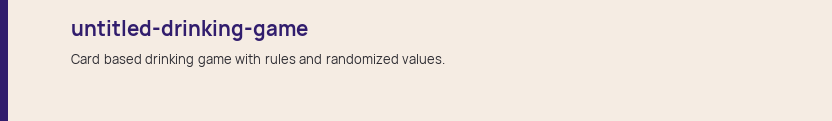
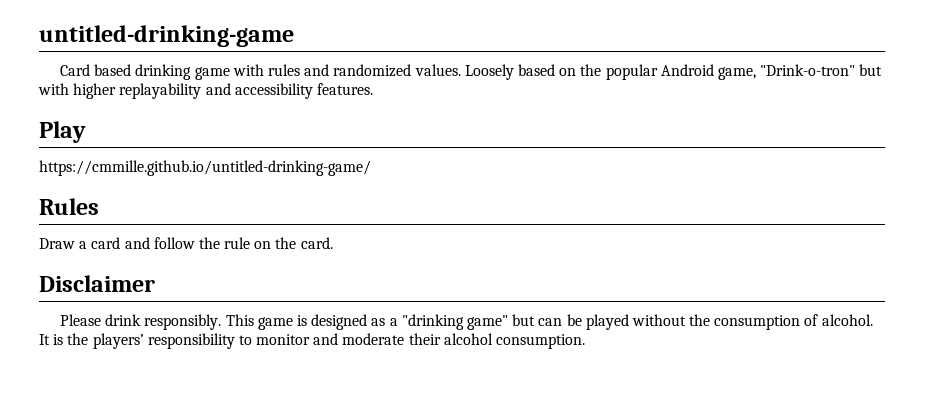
(446, 59) none -> [464,64,883,80] [38,83,373,99] [39,121,86,143] [39,160,371,176] [39,198,99,215] [39,237,333,249] [39,275,155,292] [60,314,873,330] [39,333,586,349] Loosely based on the popular Android game, "Drink-o-tron" but with higher replayability and accessibility features. // Play // https://cmmille.github.io/untitled-drinking-game/ // Rules // Draw a card and follow the rule on the card. // Disclaimer // Please drink responsibly. This game is designed as a "drinking game" but can be played without the consumption of alcohol. It is the players’ responsibility to monitor and moderate their alcohol consumption.

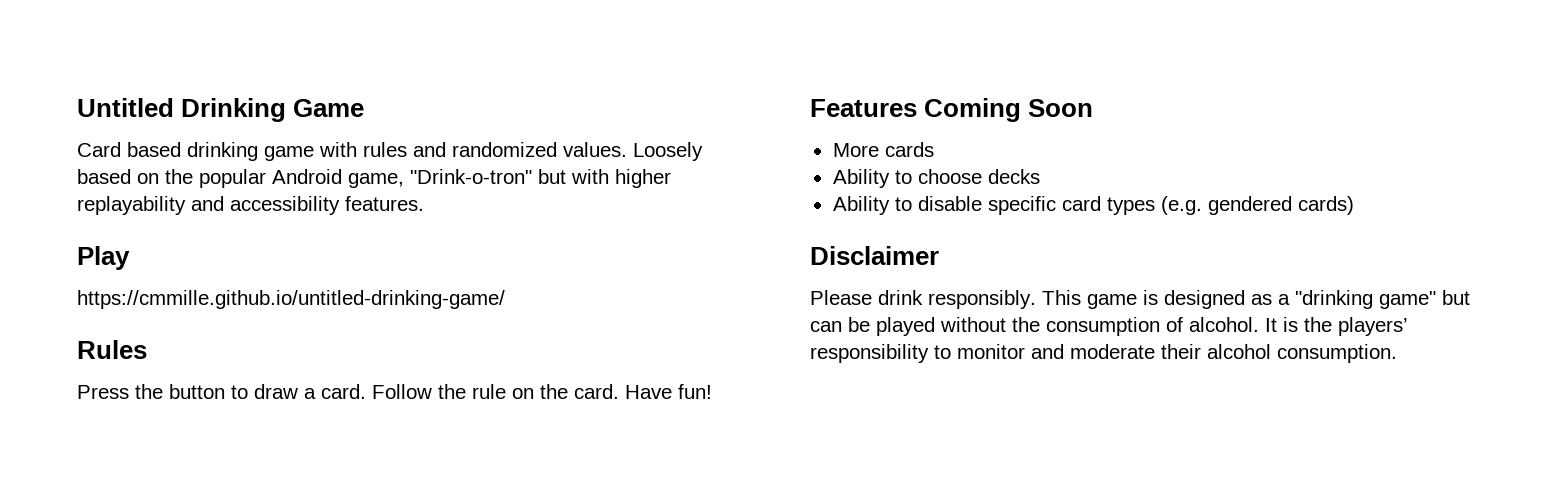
[39,25,294,47] untitled-drinking-game -> [77,98,365,122] Untitled Drinking Game
[39,237,195,249] Draw a card and follow -> [77,384,432,399] Press the button to draw a card. Follow
(333, 243) none -> [625,384,712,399] [810,98,1094,122] [832,142,934,157] [832,169,1040,188] [832,196,1354,215] Have fun! // Features Coming Soon // More cards // Ability to choose decks // Ability to disable specific card types (e.g. gendered cards)

